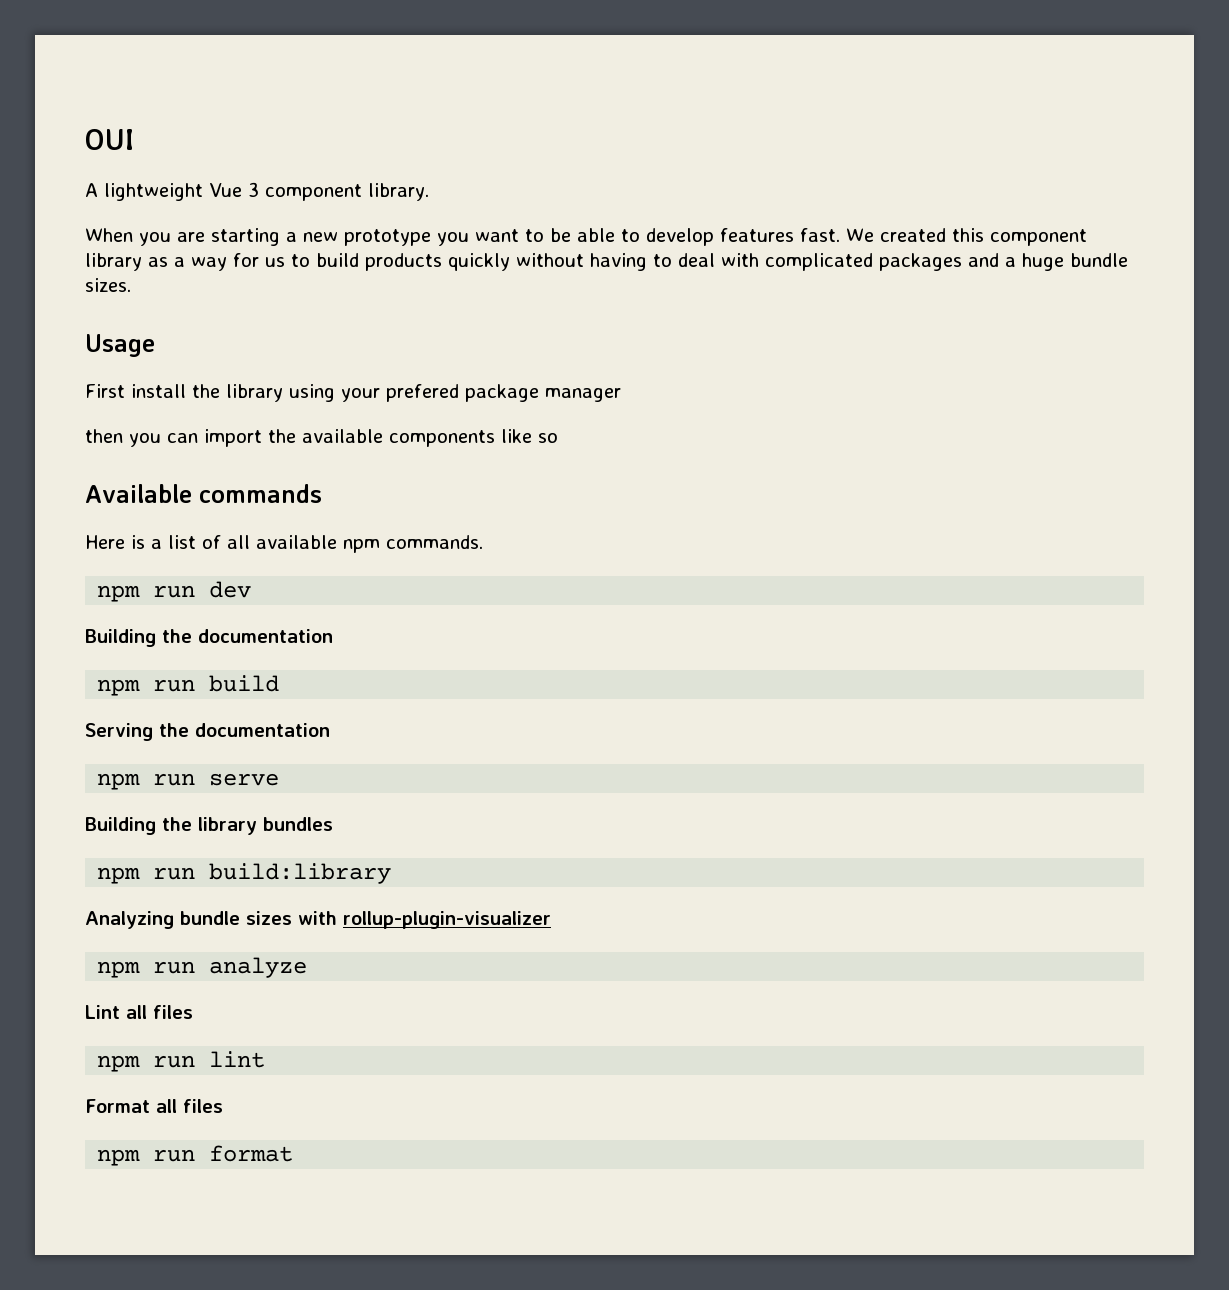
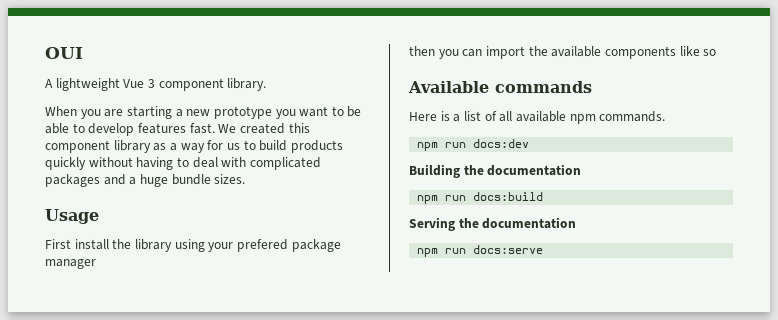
[209,581,252,598] dev -> [473,139,530,148] docs:dev
[209,675,280,692] build -> [473,192,544,201] docs:build
[209,773,280,786] [85,817,333,835] [97,863,392,884] [85,911,551,929] [97,957,308,978] [85,1005,193,1019] [97,1051,266,1072] [85,1099,223,1113] [97,1145,294,1166] serve // Building the library bundles // npm run build:library // Analyzing bundle sizes with rollup-plugin-visualizer // npm run analyze // Lint all files // npm run lint // Format all files // npm run format -> [473,245,544,254] docs:serve

